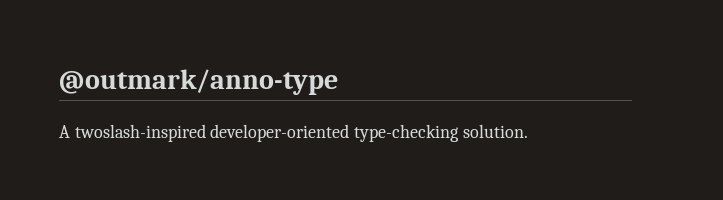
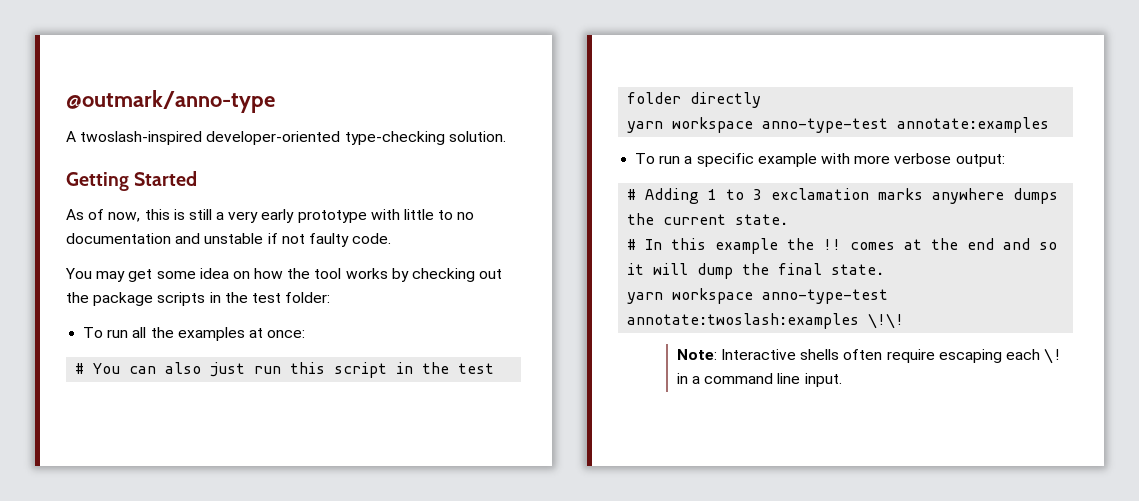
(528, 131) none -> [66,171,198,191] [66,209,475,223] [66,233,392,247] [65,268,503,282] [66,292,331,306] [83,327,306,341] [75,362,495,378] [627,92,762,108] [627,117,1050,133] [635,153,1005,167] [627,188,1059,204] [627,213,789,225] [627,238,1058,254] [627,263,885,279] [627,288,889,304] [627,313,905,329] [676,348,1063,364] [676,373,842,387] // Getting Started // As of now, this is still a very early prototype with little to no documentation and unstable if not faulty code. // You may get some idea on how the tool works by checking out the package scripts in the test folder: // To run all the examples at once: // # You can also just run this script in the test folder directly // yarn workspace anno-type-test annotate:examples // To run a specific example with more verbose output: // # Adding 1 to 3 exclamation marks anywhere dumps the current state. // # In this example the !! comes at the end and so it will dump the final state. // yarn workspace anno-type-test annotate:twoslash:examples \!\! // Note: Interactive shells often require escaping each \! in a command line input.

